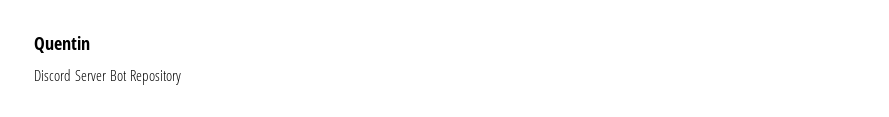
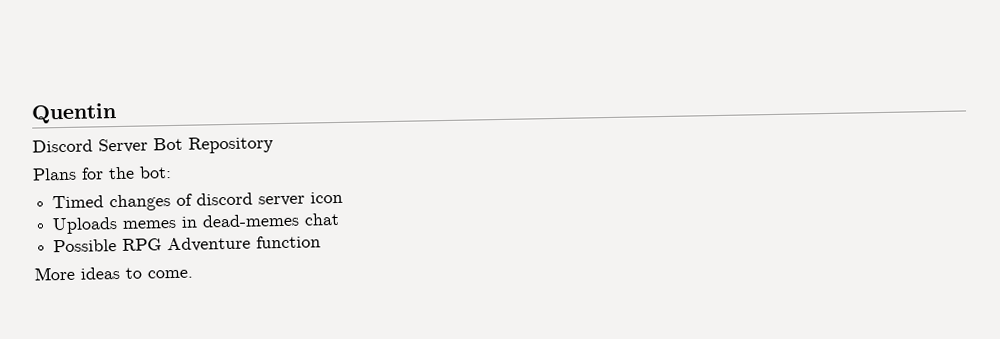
(182, 77) none -> [32,166,172,181] [52,191,344,212] [52,212,340,235] [53,235,322,253] [34,266,193,281] // Plans for the bot: // Timed changes of discord server icon // Uploads memes in dead-memes chat // Possible RPG Adventure function // More ideas to come.

